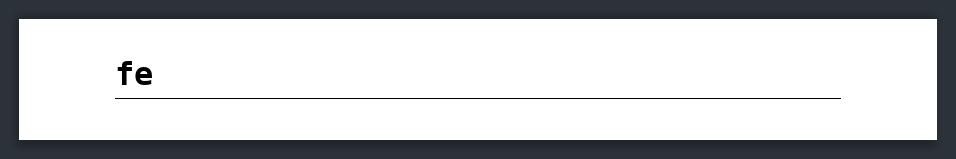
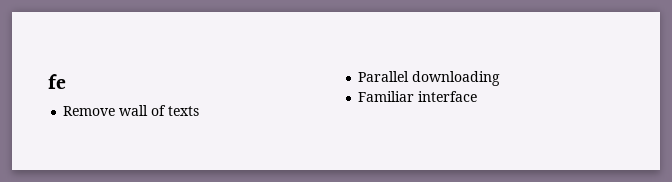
(153, 73) none -> [63,105,200,116] [358,71,501,86] [358,91,478,102] // Remove wall of texts // Parallel downloading // Familiar interface

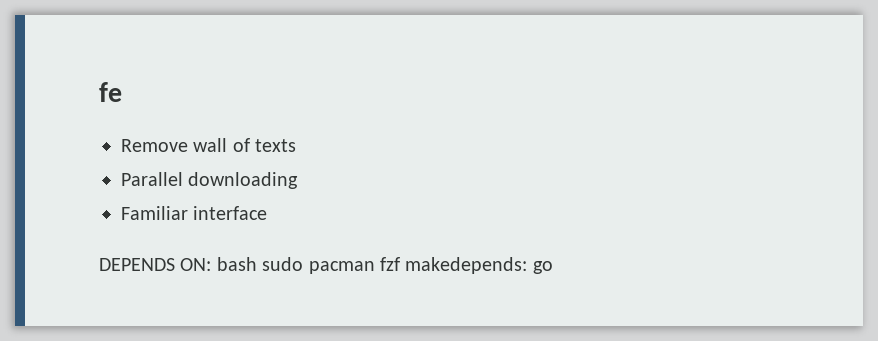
(478, 96) none -> [99,257,553,274] // DEPENDS ON: bash sudo pacman fzf makedepends: go

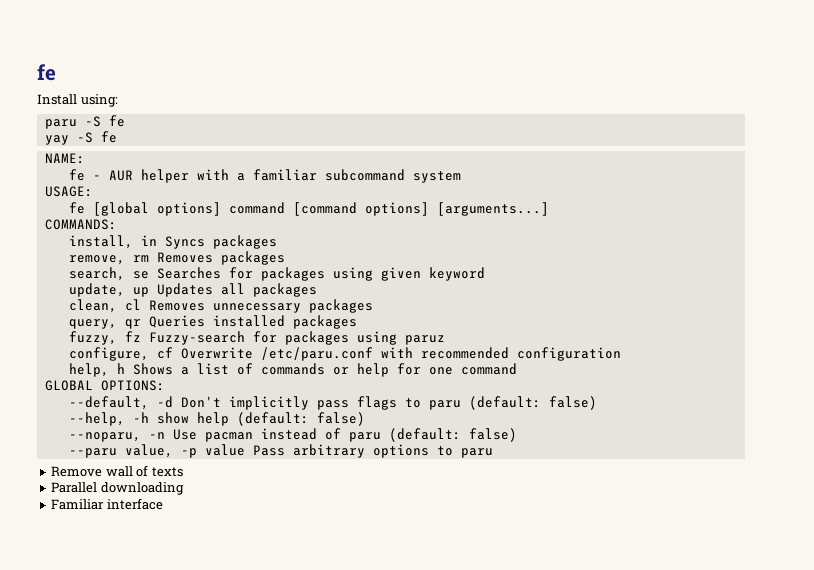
[99,82,122,102] fe -> [37,64,56,81] [37,94,118,107] [44,115,125,129] [44,131,117,145] [44,153,85,164] [68,169,461,183] [44,186,93,197] [68,202,549,216] [44,219,117,230] [68,235,277,249] [68,251,285,265] [68,267,485,281] [68,283,317,297] [68,299,373,313] [68,315,357,329] [68,331,445,345] [68,347,621,361] [68,363,517,377] [44,380,165,391] [68,396,597,410] [68,412,365,426] [68,428,517,442] [68,444,493,458] fe // Install using: // paru -S fe // yay -S fe // NAME: // fe - AUR helper with a familiar subcommand system // USAGE: // fe [global options] command [command options] [arguments...] // COMMANDS: // install, in Syncs packages // remove, rm Removes packages // search, se Searches for packages using given keyword // update, up Updates all packages // clean, cl Removes unnecessary packages // query, qr Queries installed packages // fuzzy, fz Fuzzy-search for packages using paruz // configure, cf Overwrite /etc/paru.conf with recommended configuration // help, h Shows a list of commands or help for one command // GLOBAL OPTIONS: // --default, -d Don't implicitly pass flags to paru (default: false) // --help, -h show help (default: false) // --noparu, -n Use pacman instead of paru (default: false) // --paru value, -p value Pass arbitrary options to paru
[99,257,553,274] // DEPENDS ON: bash sudo pacman fzf makedepends: go -> (163, 504) none

